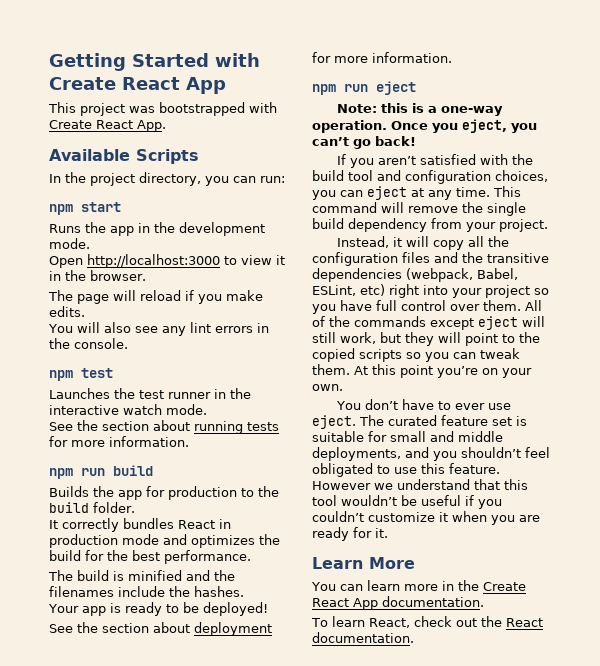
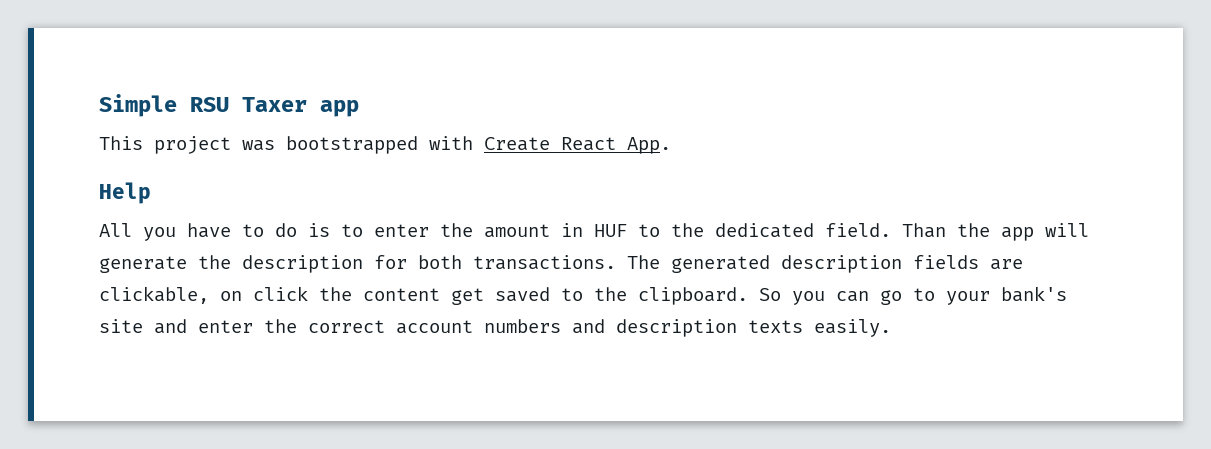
[49,53,260,71] [49,77,226,94] Getting Started with Create React App -> [99,94,359,117] Simple RSU Taxer app
[49,149,199,164] [49,172,285,186] [49,202,121,215] [49,222,265,236] [49,238,90,249] [49,254,285,268] [49,270,146,281] [48,290,263,304] [49,306,85,317] [48,322,269,336] [49,338,128,349] [49,368,113,381] [49,388,251,399] [49,404,207,415] [49,420,279,434] [49,436,189,447] [49,465,153,479] [49,486,279,500] [49,502,135,513] [49,518,231,532] [49,534,280,548] [49,550,251,564] [48,570,235,581] [49,586,244,597] [48,602,268,616] [49,622,272,636] [312,52,452,63] [312,81,416,95] [336,103,503,116] [312,119,537,133] [312,136,416,149] [336,154,533,168] [312,170,548,184] [312,186,521,200] [312,202,526,216] [312,218,548,232] [336,236,509,250] [312,252,549,266] [312,268,518,282] [312,284,549,298] [312,300,542,314] [312,316,545,330] [312,332,540,346] [312,348,520,362] [312,364,532,378] [312,384,343,391] [335,399,511,410] [312,415,527,429] [312,431,503,442] [312,447,550,461] [312,463,500,477] [312,479,528,490] [312,495,502,509] [312,511,540,525] [312,527,388,541] [312,557,415,569] [311,580,526,591] [312,596,484,610] [311,616,543,628] [312,632,414,643] Available Scripts // In the project directory, you can run: // npm start // Runs the app in the development mode. // Open http://localhost:3000 to view it in the browser. // The page will reload if you make edits. // You will also see any lint errors in the console. // npm test // Launches the test runner in the interactive watch mode. // See the section about running tests for more information. // npm run build // Builds the app for production to the build folder. // It correctly bundles React in production mode and optimizes the build for the best performance. // The build is minified and the filenames include the hashes. // Your app is ready to be deployed! // See the section about deployment for more information. // npm run eject // Note: this is a one-way operation. Once you eject, you can’t go back! // If you aren’t satisfied with the build tool and configuration choices, you can eject at any time. This command will remove the single build dependency from your project. // Instead, it will copy all the configuration files and the transitive dependencies (webpack, Babel, ESLint, etc) right into your project so you have full control over them. All of the commands except eject will still work, but they will point to the copied scripts so you can tweak them. At this point you’re on your own. // You don’t have to ever use eject. The curated feature set is suitable for small and middle deployments, and you shouldn’t feel obligated to use this feature. However we understand that this tool wouldn’t be useful if you couldn’t customize it when you are ready for it. // Learn More // You can learn more in the Create React App documentation. // To learn React, check out the React documentation. -> [99,182,151,204] [99,223,1089,241] [99,255,1023,273] [99,286,1067,305] [99,319,891,337] Help // All you have to do is to enter the amount in HUF to the dedicated field. Than the app will generate the description for both transactions. The generated description fields are clickable, on click the content get saved to the clipboard. So you can go to your bank's site and enter the correct account numbers and description texts easily.

